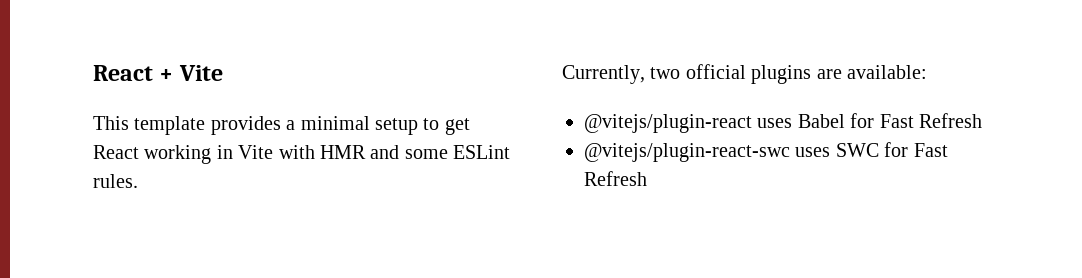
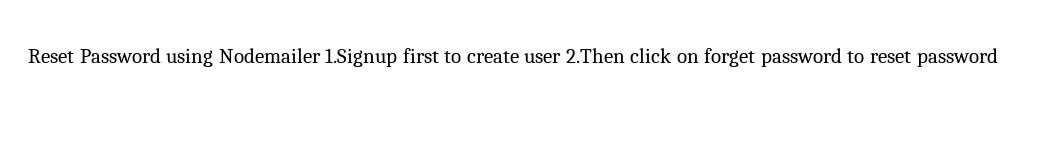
[93,65,223,81] [93,116,470,135] [93,145,511,164] [93,174,138,188] [562,64,927,84] [584,113,982,133] [584,142,948,162] [584,171,647,186] React + Vite // This template provides a minimal setup to get React working in Vite with HMR and some ESLint rules. // Currently, two official plugins are available: // @vitejs/plugin-react uses Babel for Fast Refresh // @vitejs/plugin-react-swc uses SWC for Fast Refresh -> [28,48,998,67] Reset Password using Nodemailer 1.Signup first to create user 2.Then click on forget password to reset password

